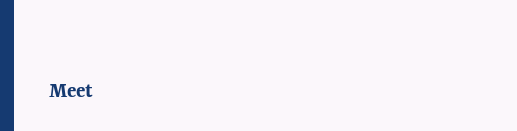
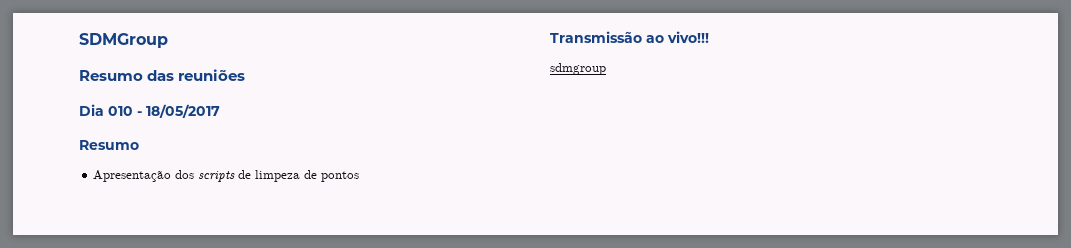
[49,84,93,97] Meet -> [79,33,168,48] [79,69,246,81] [79,104,220,118] [79,140,139,150] [93,170,360,182] [550,31,709,43] [550,63,606,75] SDMGroup // Resumo das reuniões // Dia 010 - 18/05/2017 // Resumo // Apresentação dos scripts de limpeza de pontos // Transmissão ao vivo!!! // sdmgroup

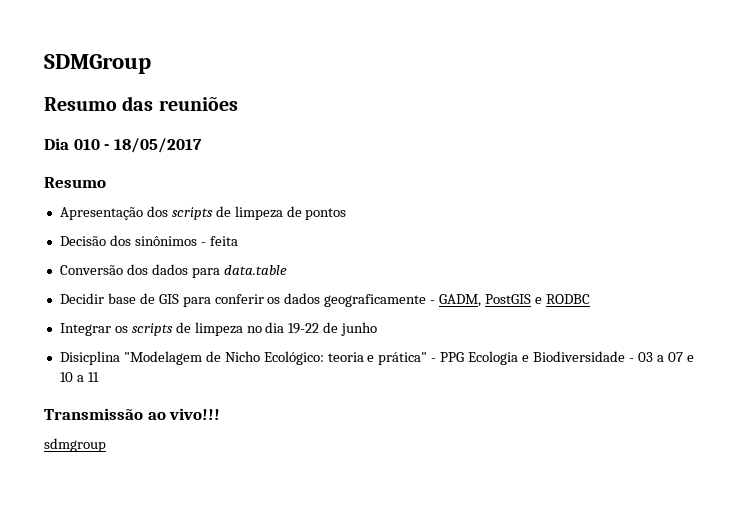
(360, 176) none -> [59,235,238,246] [59,264,287,278] [59,293,590,307] [59,322,378,336] [59,351,694,365] [59,372,99,382] // Decisão dos sinônimos - feita // Conversão dos dados para data.table // Decidir base de GIS para conferir os dados geograficamente - GADM, PostGIS e RODBC // Integrar os scripts de limpeza no dia 19-22 de junho // Disicplina "Modelagem de Nicho Ecológico: teoria e prática" - PPG Ecologia e Biodiversidade - 03 a 07 e 10 a 11

